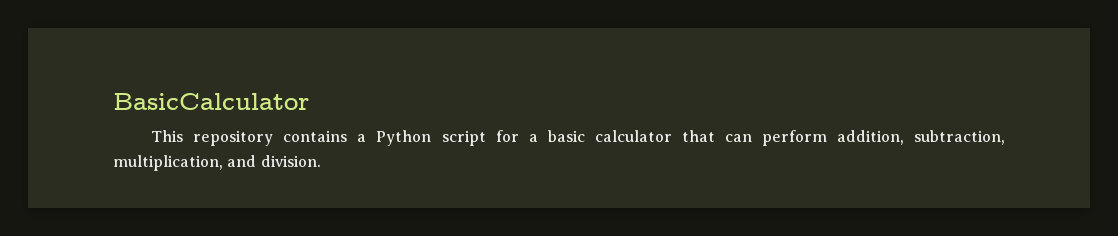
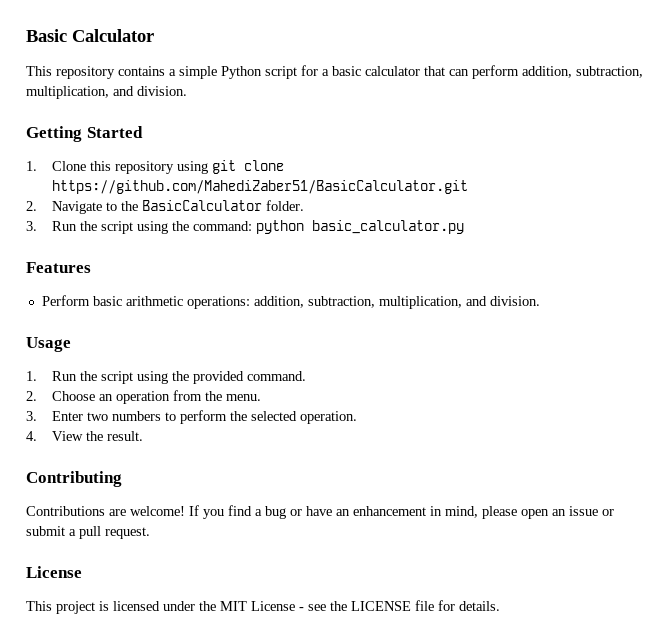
[113,93,309,110] BasicCalculator -> [26,29,154,42] Basic Calculator
(367, 138) none -> [179,66,217,79] simple
(321, 161) none -> [26,126,143,142] [26,160,285,174] [52,180,469,194] [26,200,305,214] [26,220,465,234] [26,262,91,273] [41,295,540,309] [26,337,71,352] [26,371,307,384] [26,390,262,404] [26,410,358,424] [26,431,144,441] [26,471,122,487] [26,505,614,519] [26,526,150,539] [26,566,82,578] [26,600,500,614] // Getting Started // 1. Clone this repository using git clone https://github.com/MahediZaber51/BasicCalculator.git // 2. Navigate to the BasicCalculator folder. // 3. Run the script using the command: python basic_calculator.py // Features // Perform basic arithmetic operations: addition, subtraction, multiplication, and division. // Usage // 1. Run the script using the provided command. // 2. Choose an operation from the menu. // 3. Enter two numbers to perform the selected operation. // 4. View the result. // Contributing // Contributions are welcome! If you find a bug or have an enhancement in mind, please open an issue or submit a pull request. // License // This project is licensed under the MIT License - see the LICENSE file for details.

